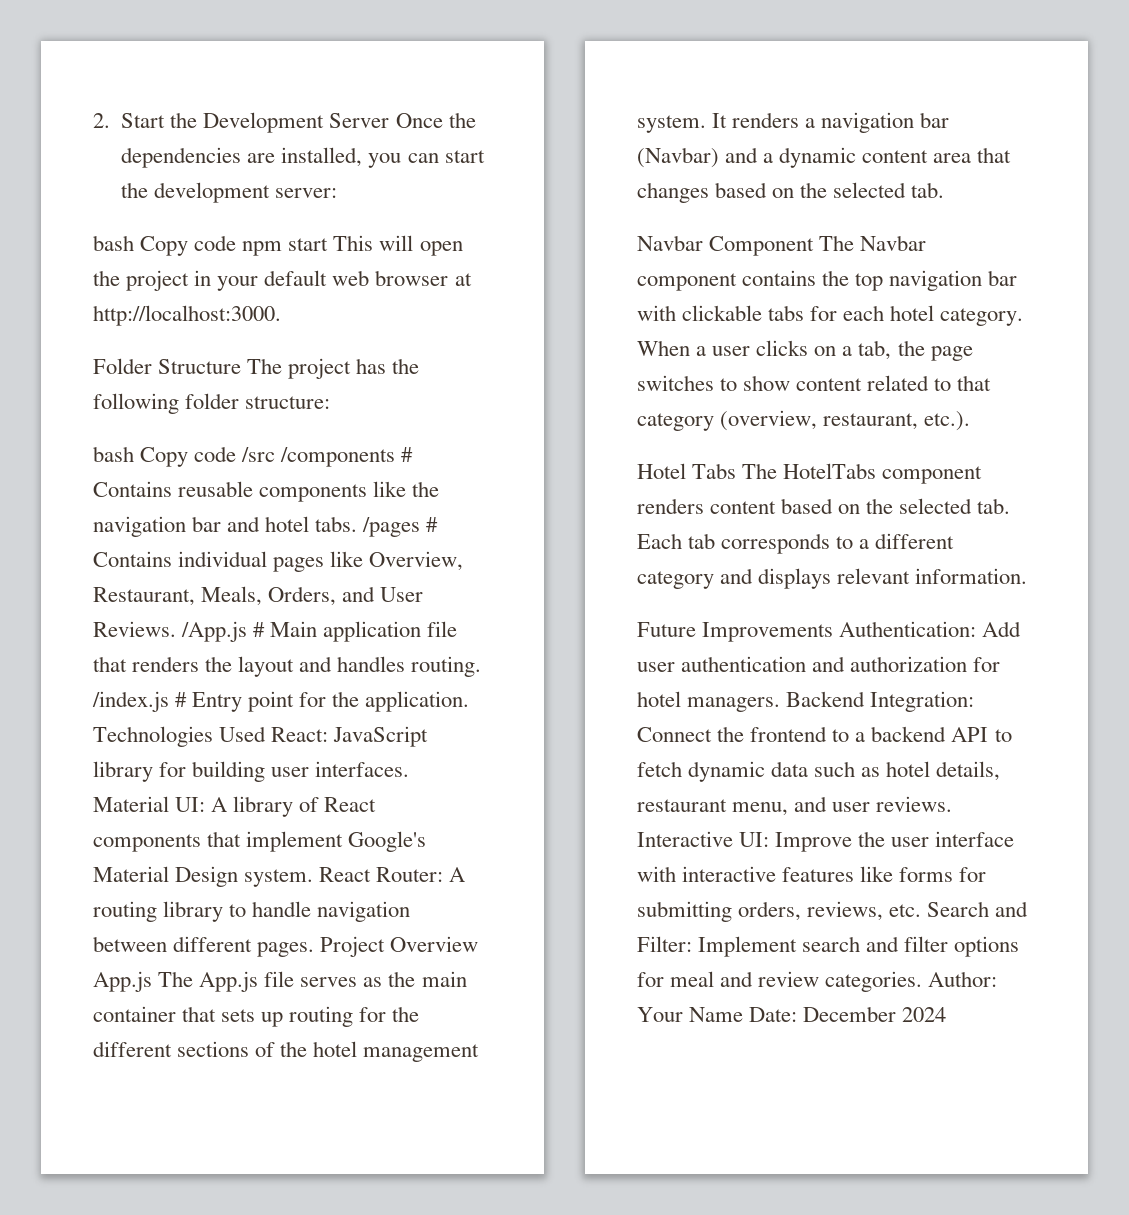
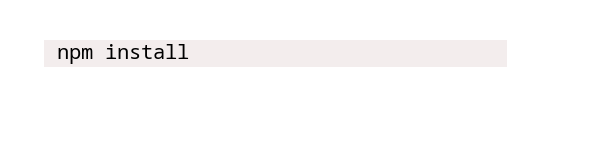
[93,112,476,133] [121,147,485,168] [121,182,338,203] [93,235,463,256] [93,270,472,291] [93,305,281,326] [93,358,420,379] [93,393,331,414] [93,446,414,467] [93,481,440,502] [93,516,439,537] [93,551,464,572] [93,586,424,606] [93,621,458,642] [93,656,482,677] [92,691,470,712] [93,726,429,747] [93,761,410,782] [93,796,377,817] [93,831,427,852] [93,866,466,887] [93,901,411,922] [93,936,479,957] [93,971,467,992] [93,1006,420,1027] [93,1041,480,1062] [637,112,950,133] [637,147,1012,168] [637,182,945,203] [637,235,927,256] [637,270,1018,291] [637,305,1024,326] [637,340,973,361] [637,375,992,391] [637,410,971,431] [637,463,983,484] [637,498,1011,514] [637,533,955,554] [637,568,1028,589] [637,621,1022,642] [637,656,1001,672] [637,691,975,712] [637,726,1012,742] [637,761,1001,782] [637,796,953,816] [637,831,1015,852] [637,866,987,882] [637,901,1029,922] [637,936,1020,957] [637,971,998,992] [637,1006,947,1022] 2. Start the Development Server Once the dependencies are installed, you can start the development server: // bash Copy code npm start This will open the project in your default web browser at http://localhost:3000. // Folder Structure The project has the following folder structure: // bash Copy code /src /components # Contains reusable components like the navigation bar and hotel tabs. /pages # Contains individual pages like Overview, Restaurant, Meals, Orders, and User Reviews. /App.js # Main application file that renders the layout and handles routing. /index.js # Entry point for the application. Technologies Used React: JavaScript library for building user interfaces. Material UI: A library of React components that implement Google's Material Design system. React Router: A routing library to handle navigation between different pages. Project Overview App.js The App.js file serves as the main container that sets up routing for the different sections of the hotel management system. It renders a navigation bar (Navbar) and a dynamic content area that changes based on the selected tab. // Navbar Component The Navbar component contains the top navigation bar with clickable tabs for each hotel category. When a user clicks on a tab, the page switches to show content related to that category (overview, restaurant, etc.). // Hotel Tabs The HotelTabs component renders content based on the selected tab. Each tab corresponds to a different category and displays relevant information. // Future Improvements Authentication: Add user authentication and authorization for hotel managers. Backend Integration: Connect the frontend to a backend API to fetch dynamic data such as hotel details, restaurant menu, and user reviews. Interactive UI: Improve the user interface with interactive features like forms for submitting orders, reviews, etc. Search and Filter: Implement search and filter options for meal and review categories. Author: Your Name Date: December 2024 -> [56,44,189,64] npm install

